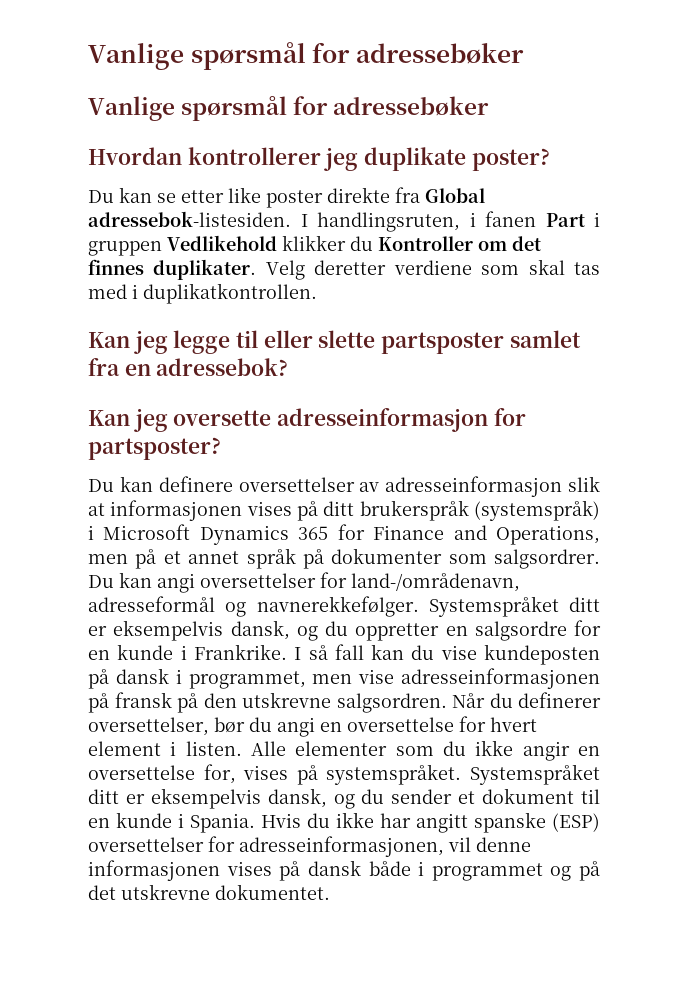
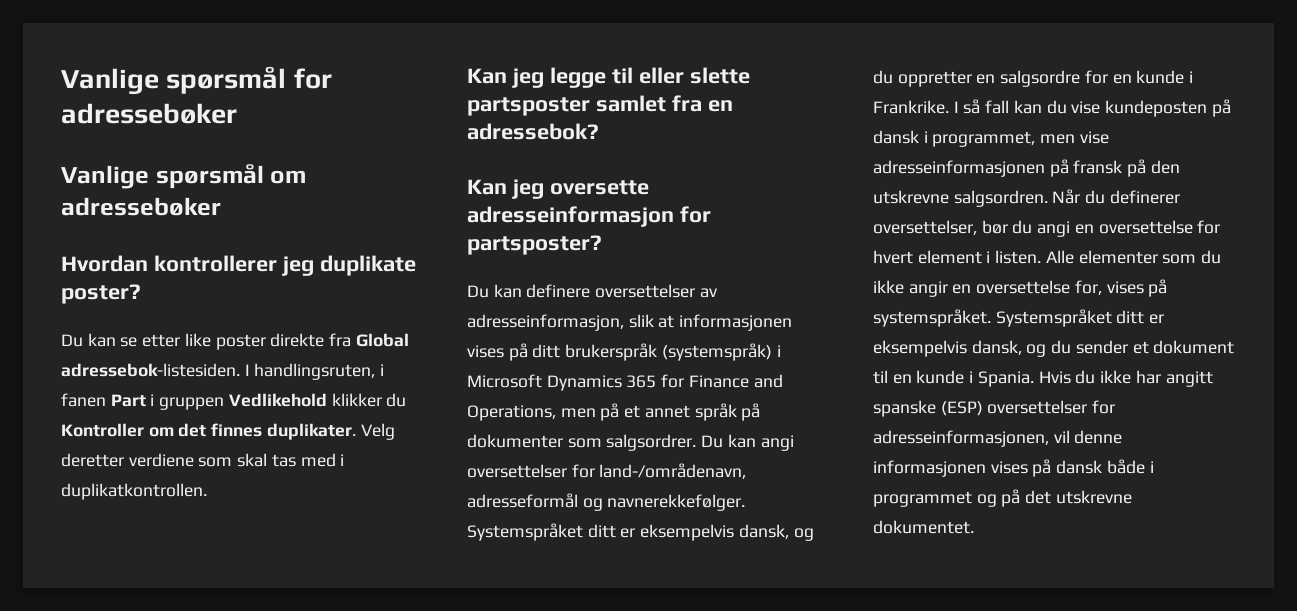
[293,96,329,115] for -> [270,170,307,184] om
[385,476,563,497] adresseinformasjon -> [467,314,624,331] adresseinformasjon,

